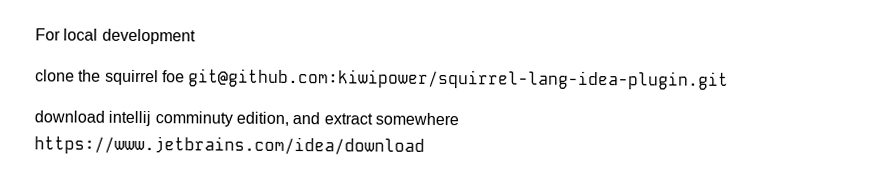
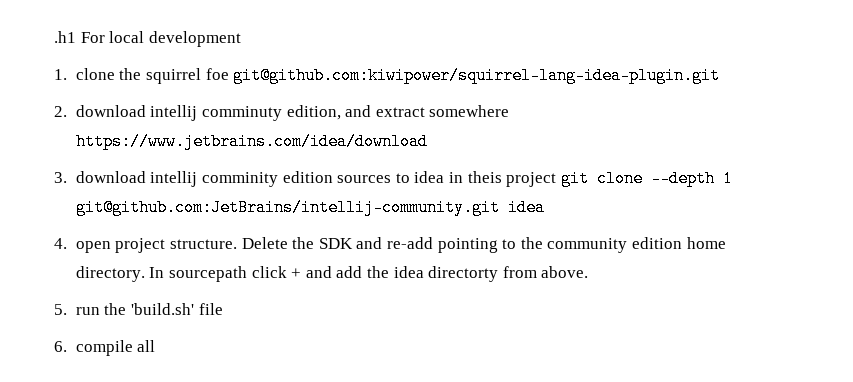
(35, 34) none -> [54,31,76,43] .h1
(196, 36) none -> [54,69,67,80] 1.
(730, 79) none -> [54,106,67,117] 2.
(425, 145) none -> [54,170,733,187] [75,199,545,216] [54,237,726,253] [75,266,589,282] [54,303,223,315] [54,340,156,356] // 3. download intellij comminity edition sources to idea in theis project git clone --depth 1 git@github.com:JetBrains/intellij-community.git idea // 4. open project structure. Delete the SDK and re-add pointing to the community edition home directory. In sourcepath click + and add the idea directorty from above. // 5. run the 'build.sh' file // 6. compile all

